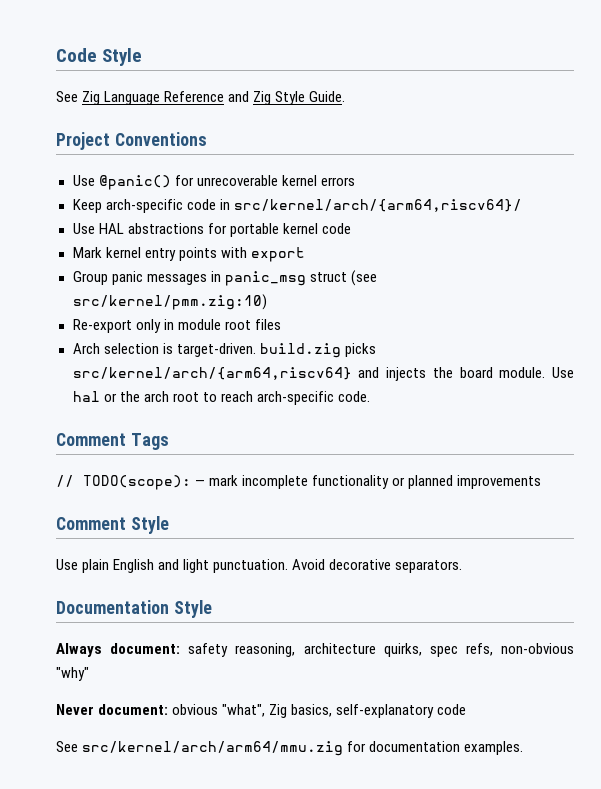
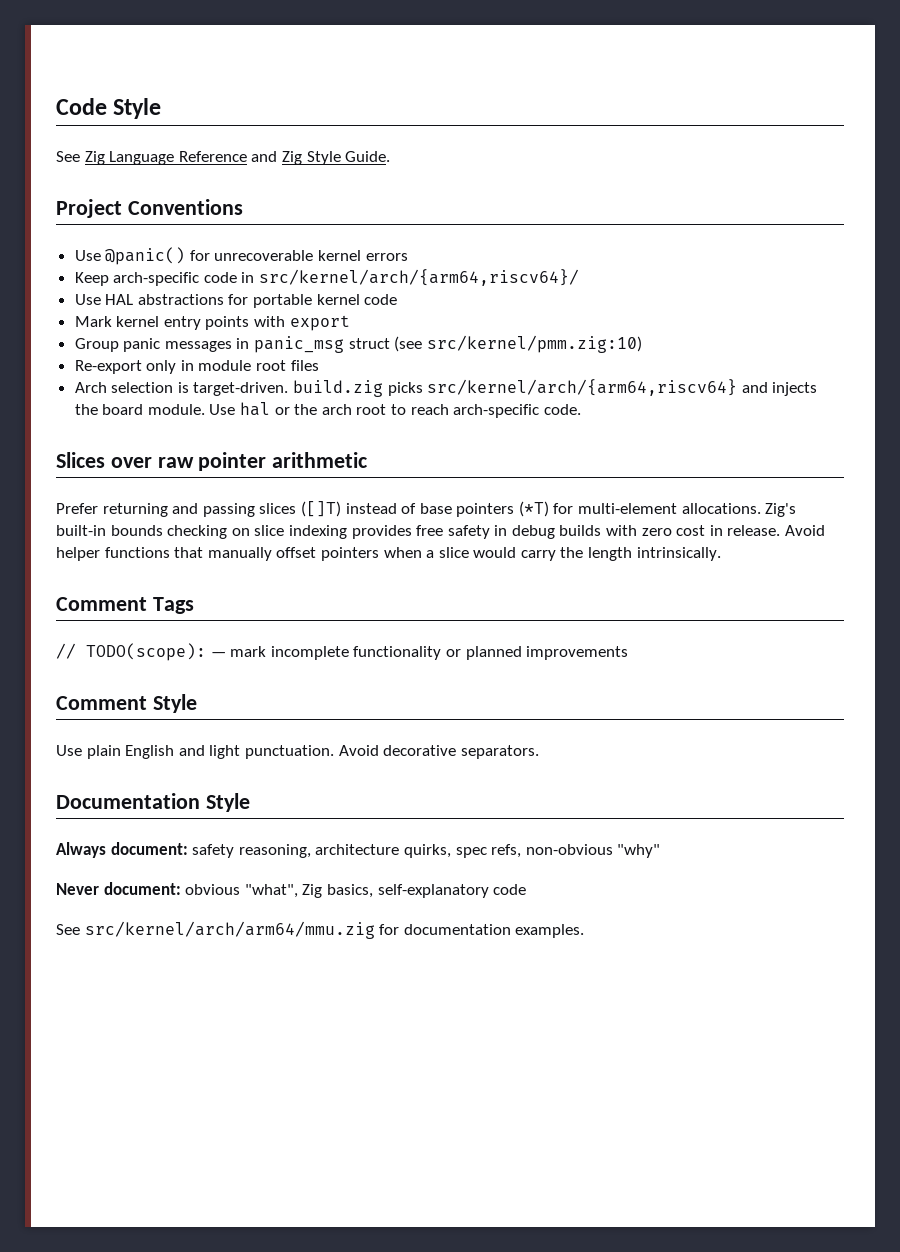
(370, 396) none -> [56,452,368,471] [56,501,797,517] [56,525,826,539] [56,547,721,561] // Slices over raw pointer arithmetic // Prefer returning and passing slices ([]T) instead of base pointers (*T) for multi-element allocations. Zig's built-in bounds checking on slice indexing provides free safety in debug builds with zero cost in release. Avoid helper functions that manually offset pointers when a slice would carry the length intrinsically.

